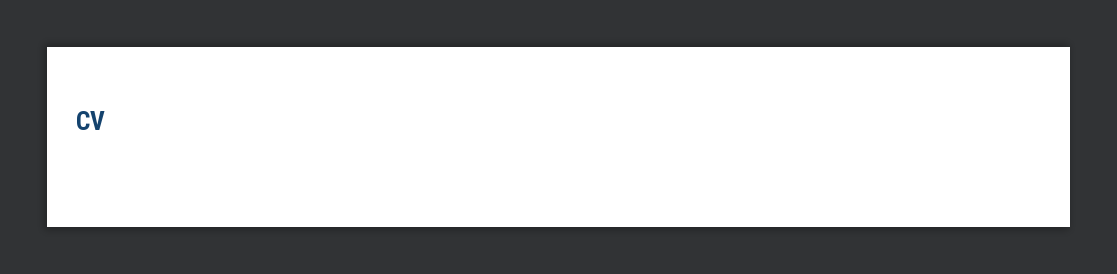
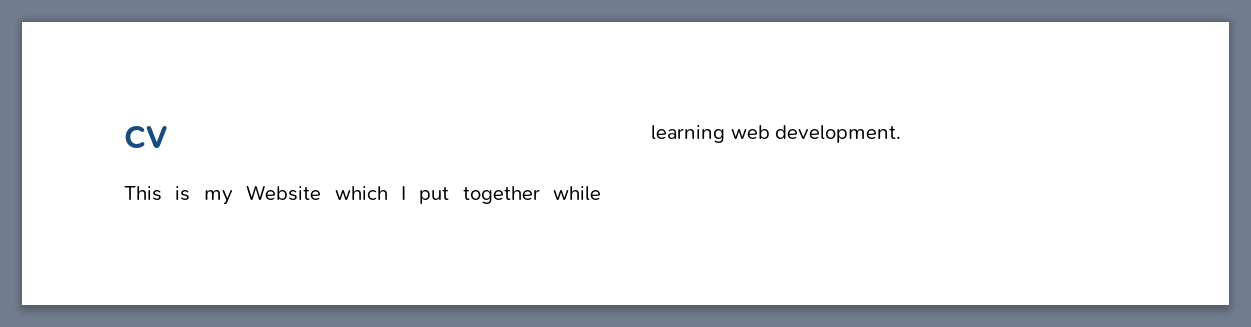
(105, 120) none -> [124,185,601,205] [651,125,902,143] // This is my Website which I put together while learning web development.

